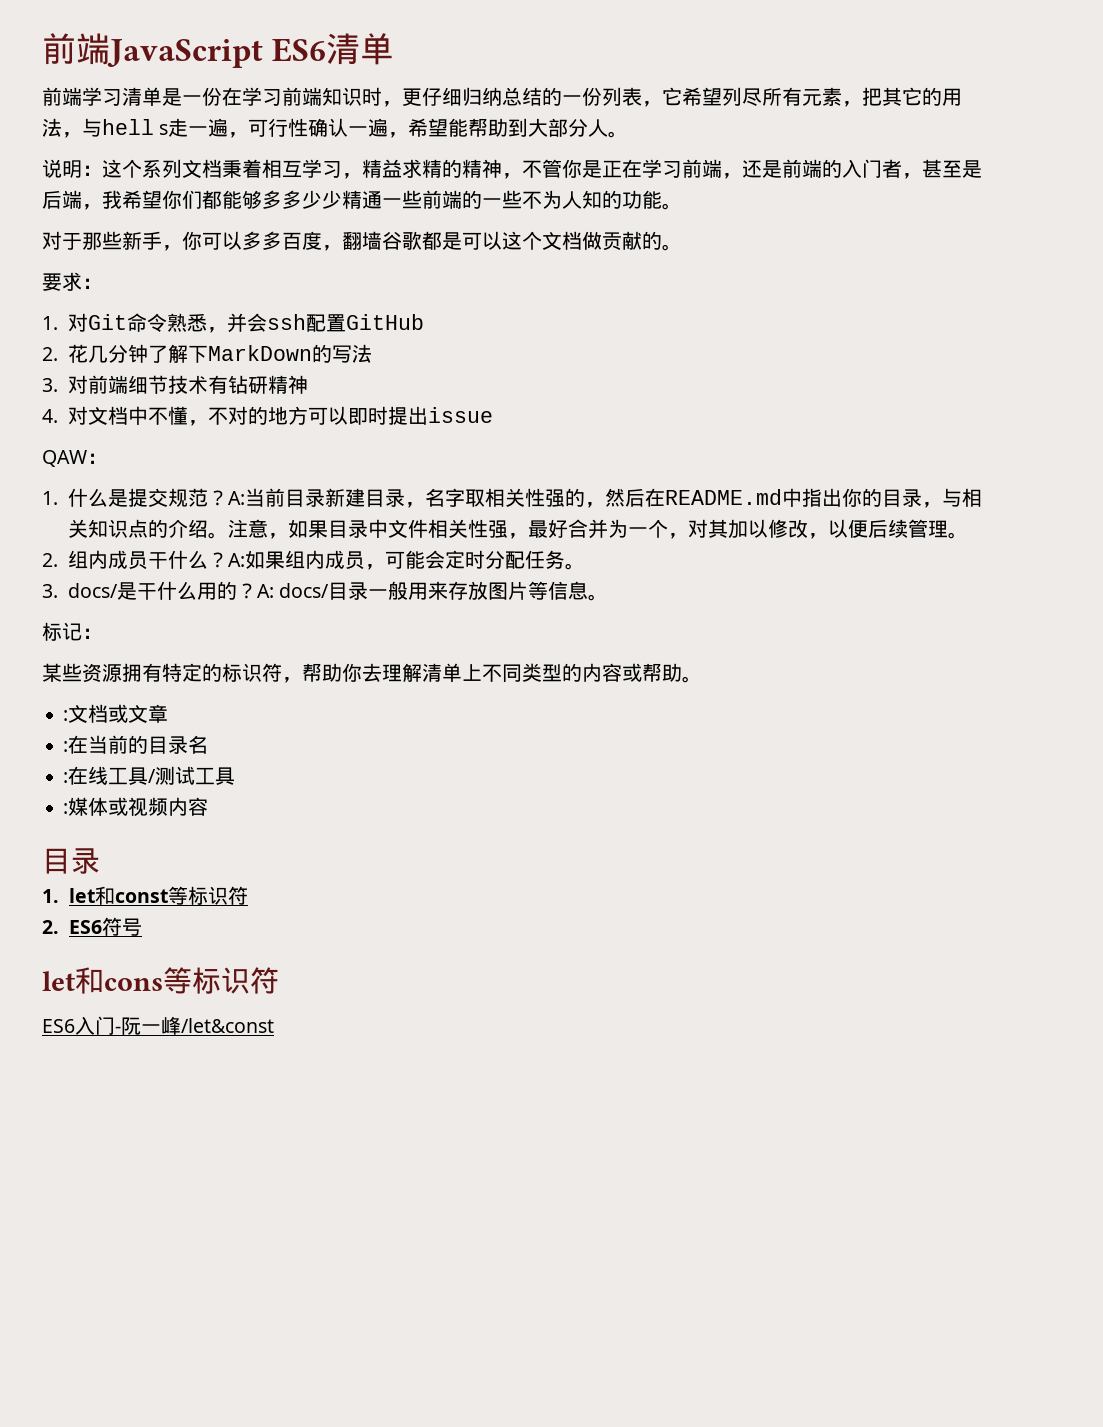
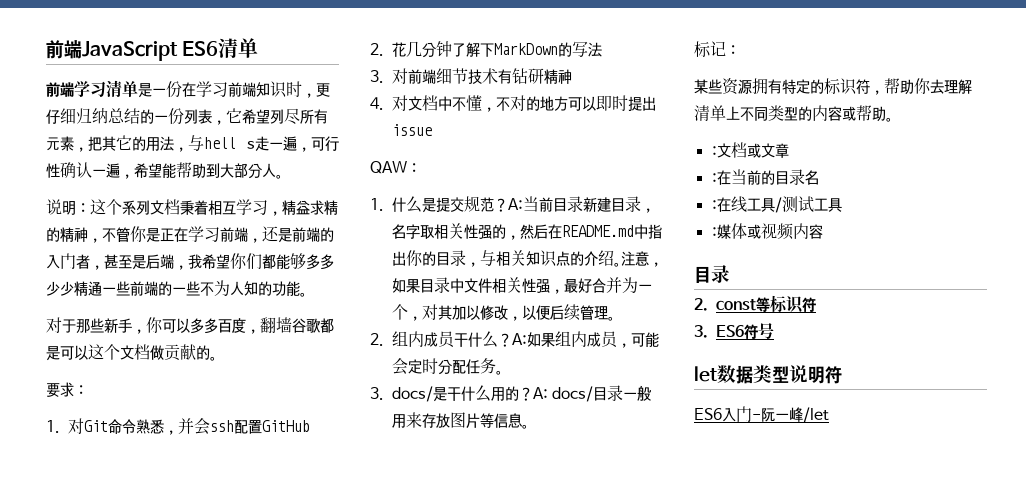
[42,886,115,905] 1. let和 -> [694,298,708,311] 2.
[42,920,59,934] 2. -> [694,325,708,338] 3.
[75,967,250,994] 和cons等标识 -> [717,365,825,384] 数据类型说明
[181,1018,274,1033] /let&const -> [803,407,829,423] /let

